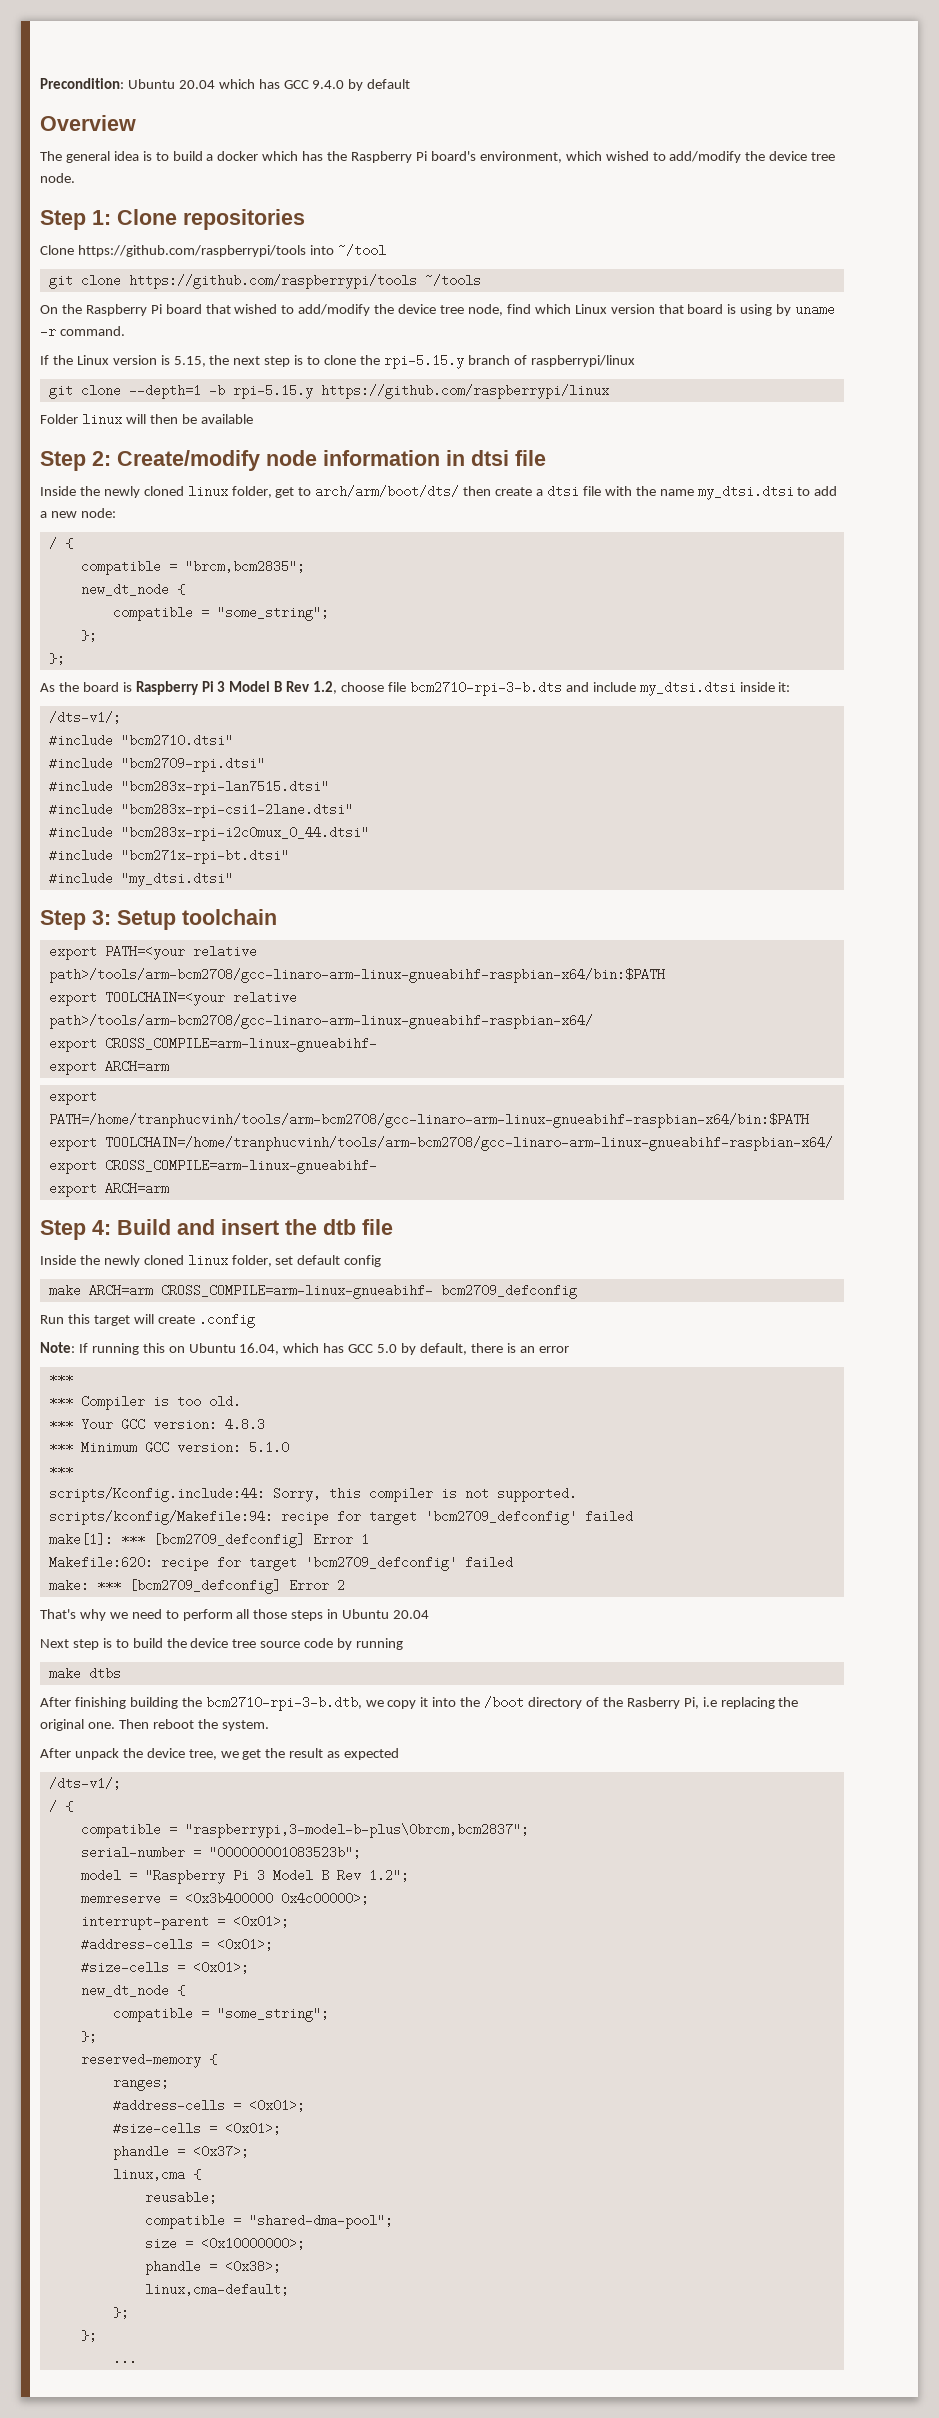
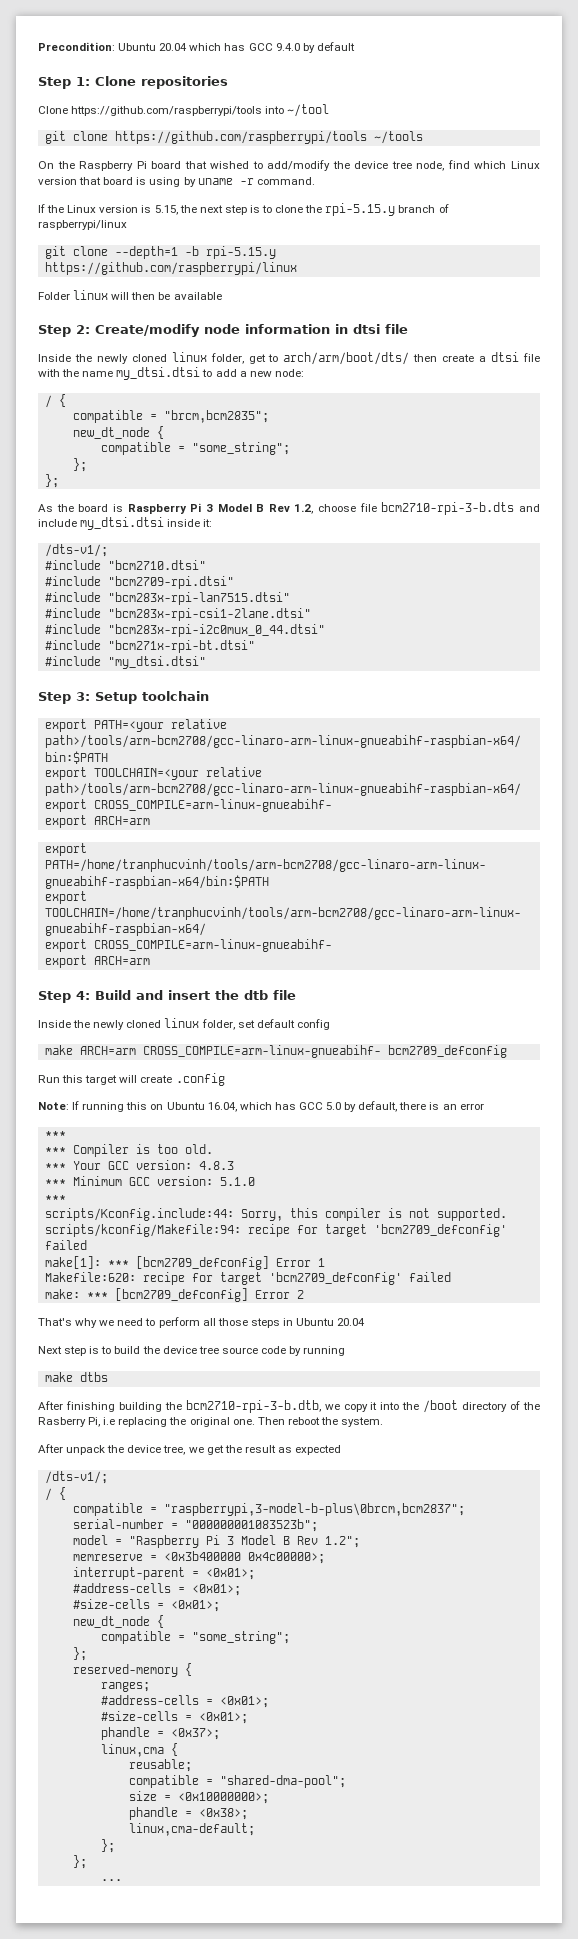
[40,115,136,131] [40,151,836,163] [40,173,75,183] // Overview // The general idea is to build a docker which has the Raspberry Pi board's environment, which wished to add/modify the device tree node. -> (355, 46) none

